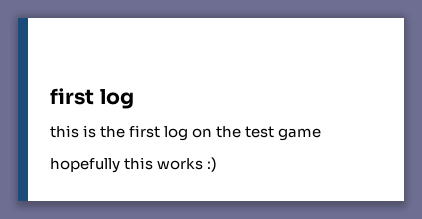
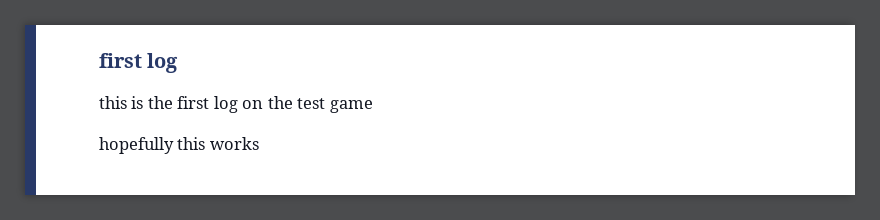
[207,157,218,172] :) -> (259, 143) none

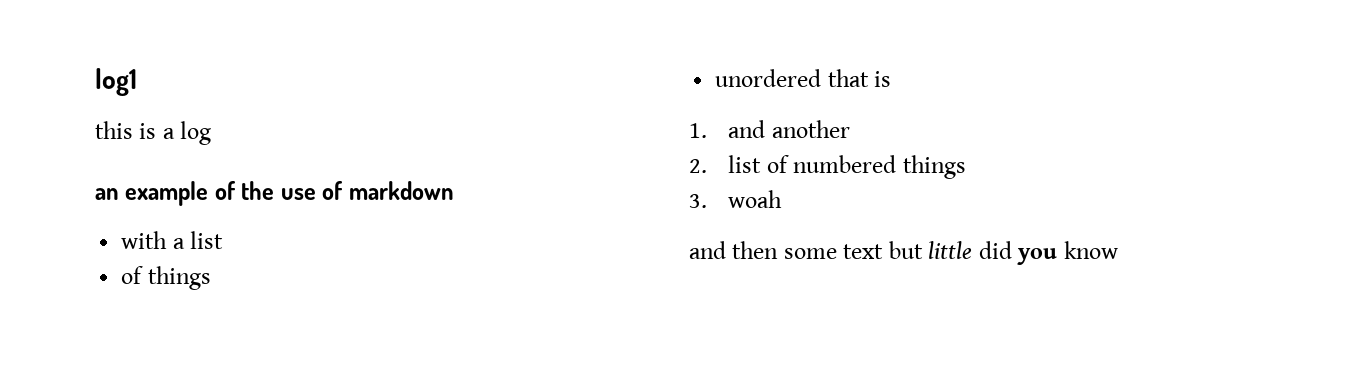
[99,53,179,73] first log -> [95,68,137,96] log1
[147,96,373,113] [99,137,259,154] the first log on the test game // hopefully this works -> [162,121,212,145] [95,181,454,206] [121,231,224,249] [121,266,211,290] [715,69,892,87] [689,120,850,138] [689,155,966,179] [689,190,783,208] [689,241,1118,265] a log // an example of the use of markdown // with a list // of things // unordered that is // 1. and another // 2. list of numbered things // 3. woah // and then some text but little did you know

